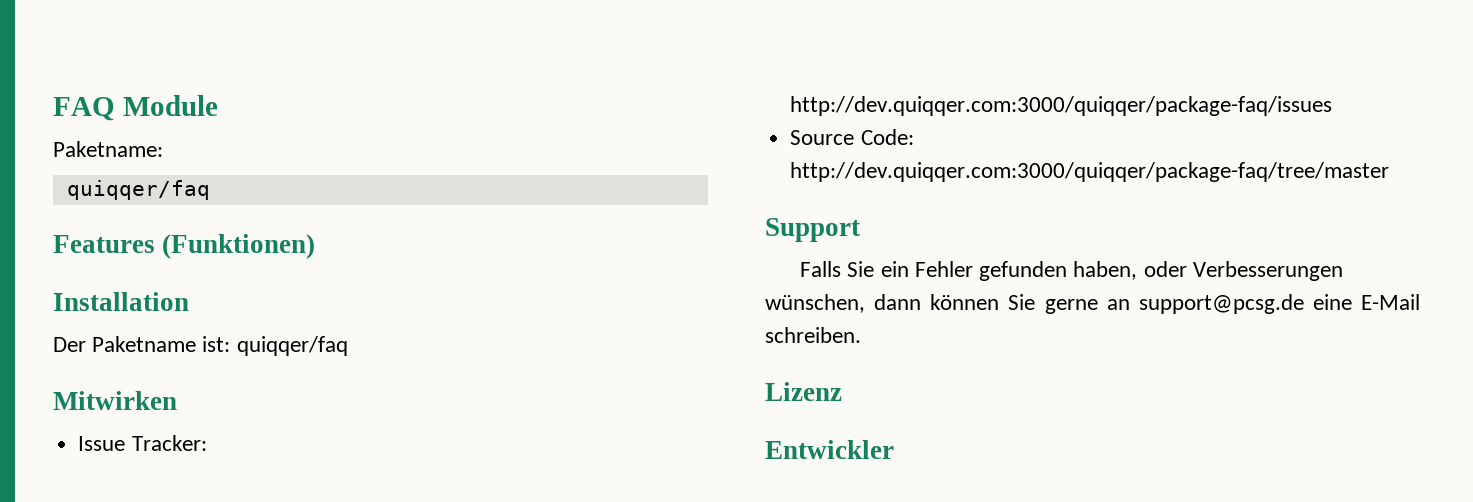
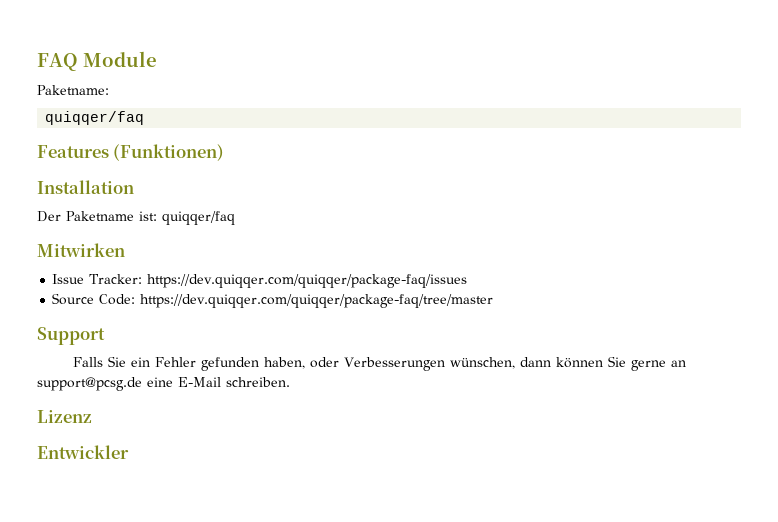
[790,96,1333,116] http://dev.quiqqer.com:3000/quiqqer/package-faq/issues -> [147,274,468,288] https://dev.quiqqer.com/quiqqer/package-faq/issues
[790,162,1390,182] http://dev.quiqqer.com:3000/quiqqer/package-faq/tree/master -> [140,294,494,308] https://dev.quiqqer.com/quiqqer/package-faq/tree/master

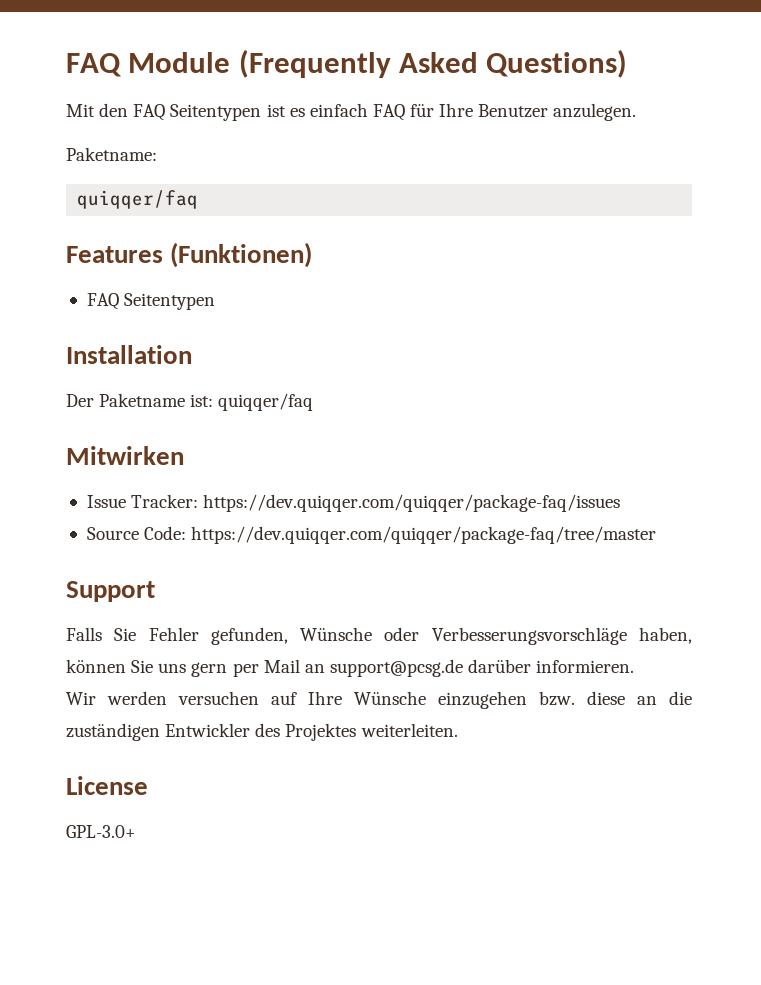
(157, 59) none -> [238,49,628,78] [66,103,637,121] (Frequently Asked Questions) // Mit den FAQ Seitentypen ist es einfach FAQ für Ihre Benutzer anzulegen.
(225, 152) none -> [86,293,216,310] // FAQ Seitentypen
[130,356,686,371] [37,377,290,391] [37,410,92,423] [37,445,129,459] ein Fehler gefunden haben, oder Verbesserungen wünschen, dann können Sie gerne an support@pcsg.de eine E-Mail schreiben. // Lizenz // Entwickler -> [148,627,693,645] [66,659,635,677] [66,691,692,709] [66,723,458,741] [66,776,148,795] [66,825,136,838] Fehler gefunden, Wünsche oder Verbesserungsvorschläge haben, können Sie uns gern per Mail an support@pcsg.de darüber informieren. // Wir werden versuchen auf Ihre Wünsche einzugehen bzw. diese an die zuständigen Entwickler des Projektes weiterleiten. // License // GPL-3.0+

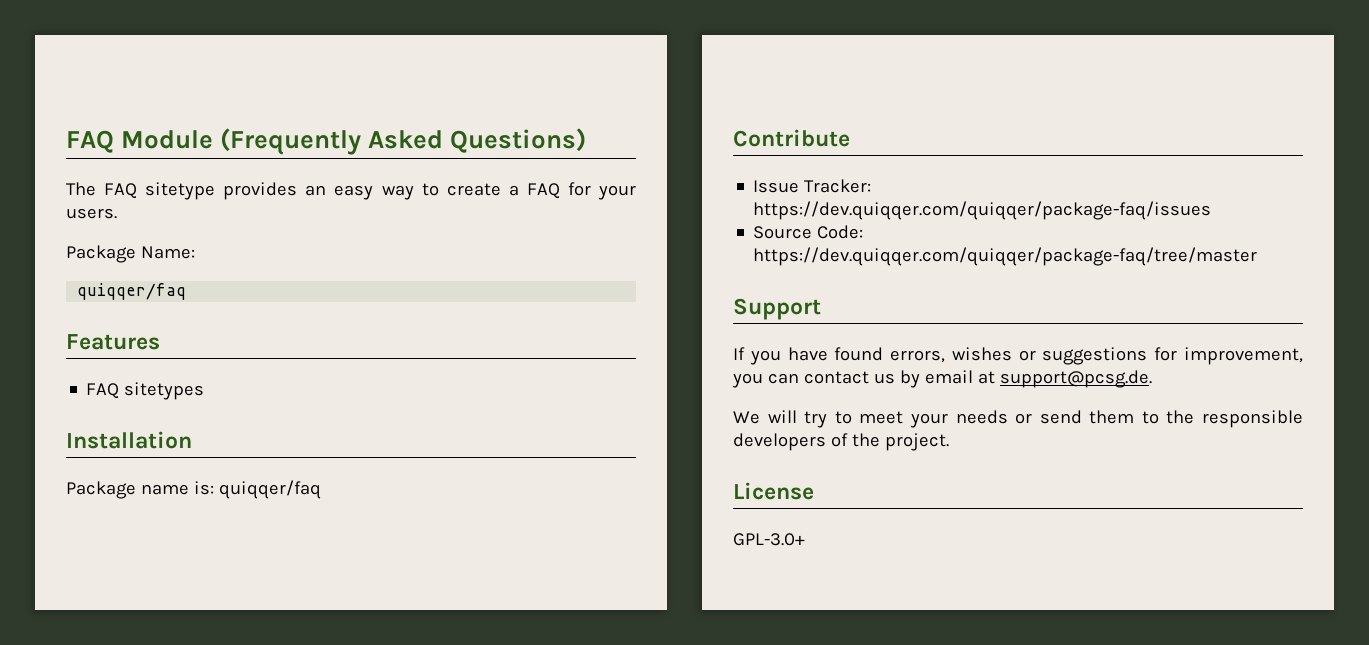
[66,103,637,121] [66,147,157,161] Mit den FAQ Seitentypen ist es einfach FAQ für Ihre Benutzer anzulegen. // Paketname: -> [66,182,636,200] [66,208,117,219] [66,245,195,263] The FAQ sitetype provides an easy way to create a FAQ for your users. // Package Name:
[170,242,313,268] [86,293,216,310] (Funktionen) // FAQ Seitentypen -> [86,382,205,400] // FAQ sitetypes
[66,393,314,411] [66,446,184,465] Der Paketname ist: quiqqer/faq // Mitwirken -> [66,480,321,499] [733,129,850,147] Package name is: quiqqer/faq // Contribute
[66,627,693,645] [66,659,635,677] [66,691,692,709] [66,723,458,741] Falls Sie Fehler gefunden, Wünsche oder Verbesserungsvorschläge haben, können Sie uns gern per Mail an support@pcsg.de darüber informieren. // Wir werden versuchen auf Ihre Wünsche einzugehen bzw. diese an die zuständigen Entwickler des Projektes weiterleiten. -> [733,347,1303,365] [732,370,1152,388] [733,410,1303,428] [733,433,949,451] If you have found errors, wishes or suggestions for improvement, you can contact us by email at support@pcsg.de. // We will try to meet your needs or send them to the responsible developers of the project.

